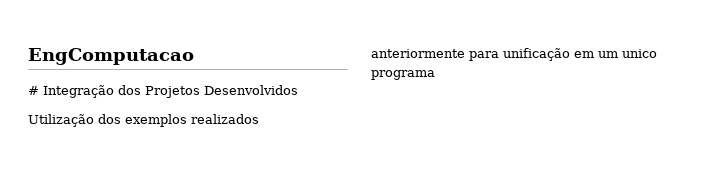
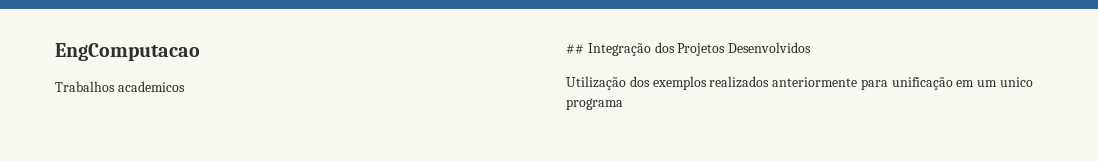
[28,86,39,95] # -> [55,81,185,92] [566,44,584,54] Trabalhos academicos // ##

